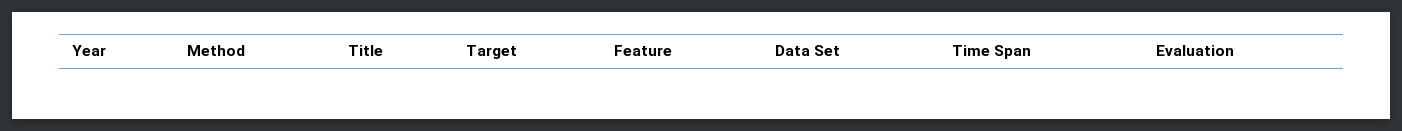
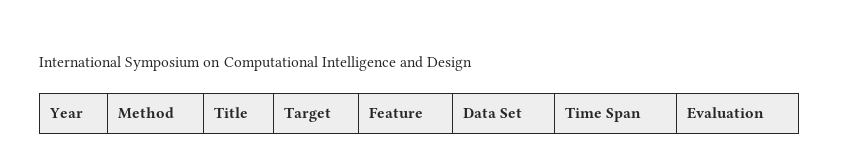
(72, 50) none -> [39,56,473,71] International Symposium on Computational Intelligence and Design //

